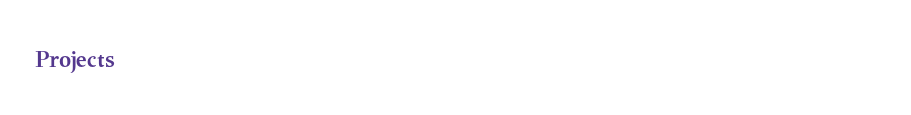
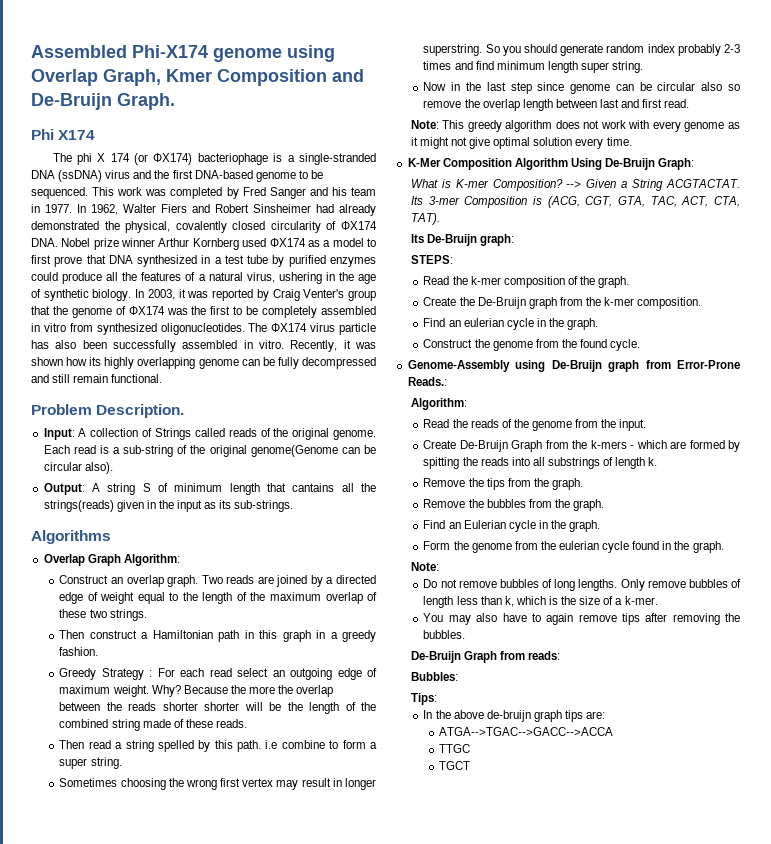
[35,51,115,73] Projects -> [31,45,335,62] [31,69,364,86] [31,93,175,110] [31,129,96,140] [52,153,376,165] [31,170,323,182] [31,187,376,199] [31,204,376,216] [31,221,377,233] [31,238,377,250] [31,255,376,267] [31,272,376,284] [31,289,376,301] [31,306,376,318] [31,323,376,335] [31,340,376,352] [31,357,376,369] [31,374,163,383] [31,404,185,418] [43,428,376,440] [43,445,376,457] [43,462,113,474] [43,483,376,495] [43,500,294,512] [31,530,111,544] [43,554,180,566] [59,575,377,587] [59,592,377,604] [59,609,147,621] [59,630,376,642] [59,647,99,656] [59,668,377,680] [59,685,334,697] [59,702,376,714] [59,719,247,731] [59,740,377,752] [59,757,122,769] [59,778,376,790] [423,44,740,56] [423,61,644,73] [423,82,740,94] [423,99,690,111] [410,120,740,132] [410,137,632,149] [407,158,695,170] [410,179,740,191] [410,196,740,208] [410,213,440,225] [410,234,515,246] [410,255,453,264] [423,276,630,288] [423,297,702,309] [423,318,599,330] [423,339,641,351] [407,360,740,372] [407,377,447,386] [410,398,467,410] [423,419,647,431] [423,440,740,452] [423,457,658,469] [423,478,583,490] [423,499,604,511] [423,520,601,532] [423,541,724,553] [410,562,439,571] [423,579,741,591] [423,596,658,608] [423,613,740,625] [423,630,466,639] [410,651,561,663] [410,672,458,681] [410,693,437,705] [423,710,606,722] [439,727,614,736] [439,744,471,753] [439,761,471,770] Assembled Phi-X174 genome using Overlap Graph, Kmer Composition and De-Bruijn Graph. // Phi X174 // The phi X 174 (or ΦX174) bacteriophage is a single-stranded DNA (ssDNA) virus and the first DNA-based genome to be sequenced. This work was completed by Fred Sanger and his team in 1977. In 1962, Walter Fiers and Robert Sinsheimer had already demonstrated the physical, covalently closed circularity of ΦX174 DNA. Nobel prize winner Arthur Kornberg used ΦX174 as a model to first prove that DNA synthesized in a test tube by purified enzymes could produce all the features of a natural virus, ushering in the age of synthetic biology. In 2003, it was reported by Craig Venter's group that the genome of ΦX174 was the first to be completely assembled in vitro from synthesized oligonucleotides. The ΦX174 virus particle has also been successfully assembled in vitro. Recently, it was shown how its highly overlapping genome can be fully decompressed and still remain functional. // Problem Description. // Input: A collection of Strings called reads of the original genome. Each read is a sub-string of the original genome(Genome can be circular also). // Output: A string S of minimum length that cantains all the strings(reads) given in the input as its sub-strings. // Algorithms // Overlap Graph Algorithm: // Construct an overlap graph. Two reads are joined by a directed edge of weight equal to the length of the maximum overlap of these two strings. // Then construct a Hamiltonian path in this graph in a greedy fashion. // Greedy Strategy : For each read select an outgoing edge of maximum weight. Why? Because the more the overlap between the reads shorter shorter will be the length of the combined string made of these reads. // Then read a string spelled by this path. i.e combine to form a super string. // Sometimes choosing the wrong first vertex may result in longer superstring. So you should generate random index probably 2-3 times and find minimum length super string. // Now in the last step since genome can be circular also so remove the overlap length between last and first read. // Note: This greedy algorithm does not work with every genome as it might not give optimal solution every time. // K-Mer Composition Algorithm Using De-Bruijn Graph: // What is K-mer Composition? --> Given a String ACGTACTAT. Its 3-mer Composition is (ACG, CGT, GTA, TAC, ACT, CTA, TAT). // Its De-Bruijn graph: // STEPS: // Read the k-mer composition of the graph. // Create the De-Bruijn graph from the k-mer composition. // Find an eulerian cycle in the graph. // Construct the genome from the found cycle. // Genome-Assembly using De-Bruijn graph from Error-Prone Reads.: // Algorithm: // Read the reads of the genome from the input. // Create De-Bruijn Graph from the k-mers - which are formed by spitting the reads into all substrings of length k. // Remove the tips from the graph. // Remove the bubbles from the graph. // Find an Eulerian cycle in the graph. // Form the genome from the eulerian cycle found in the graph. // Note: // Do not remove bubbles of long lengths. Only remove bubbles of length less than k, which is the size of a k-mer. // You may also have to again remove tips after removing the bubbles. // De-Bruijn Graph from reads: // Bubbles: // Tips: // In the above de-bruijn graph tips are: // ATGA-->TGAC-->GACC-->ACCA // TTGC // TGCT

